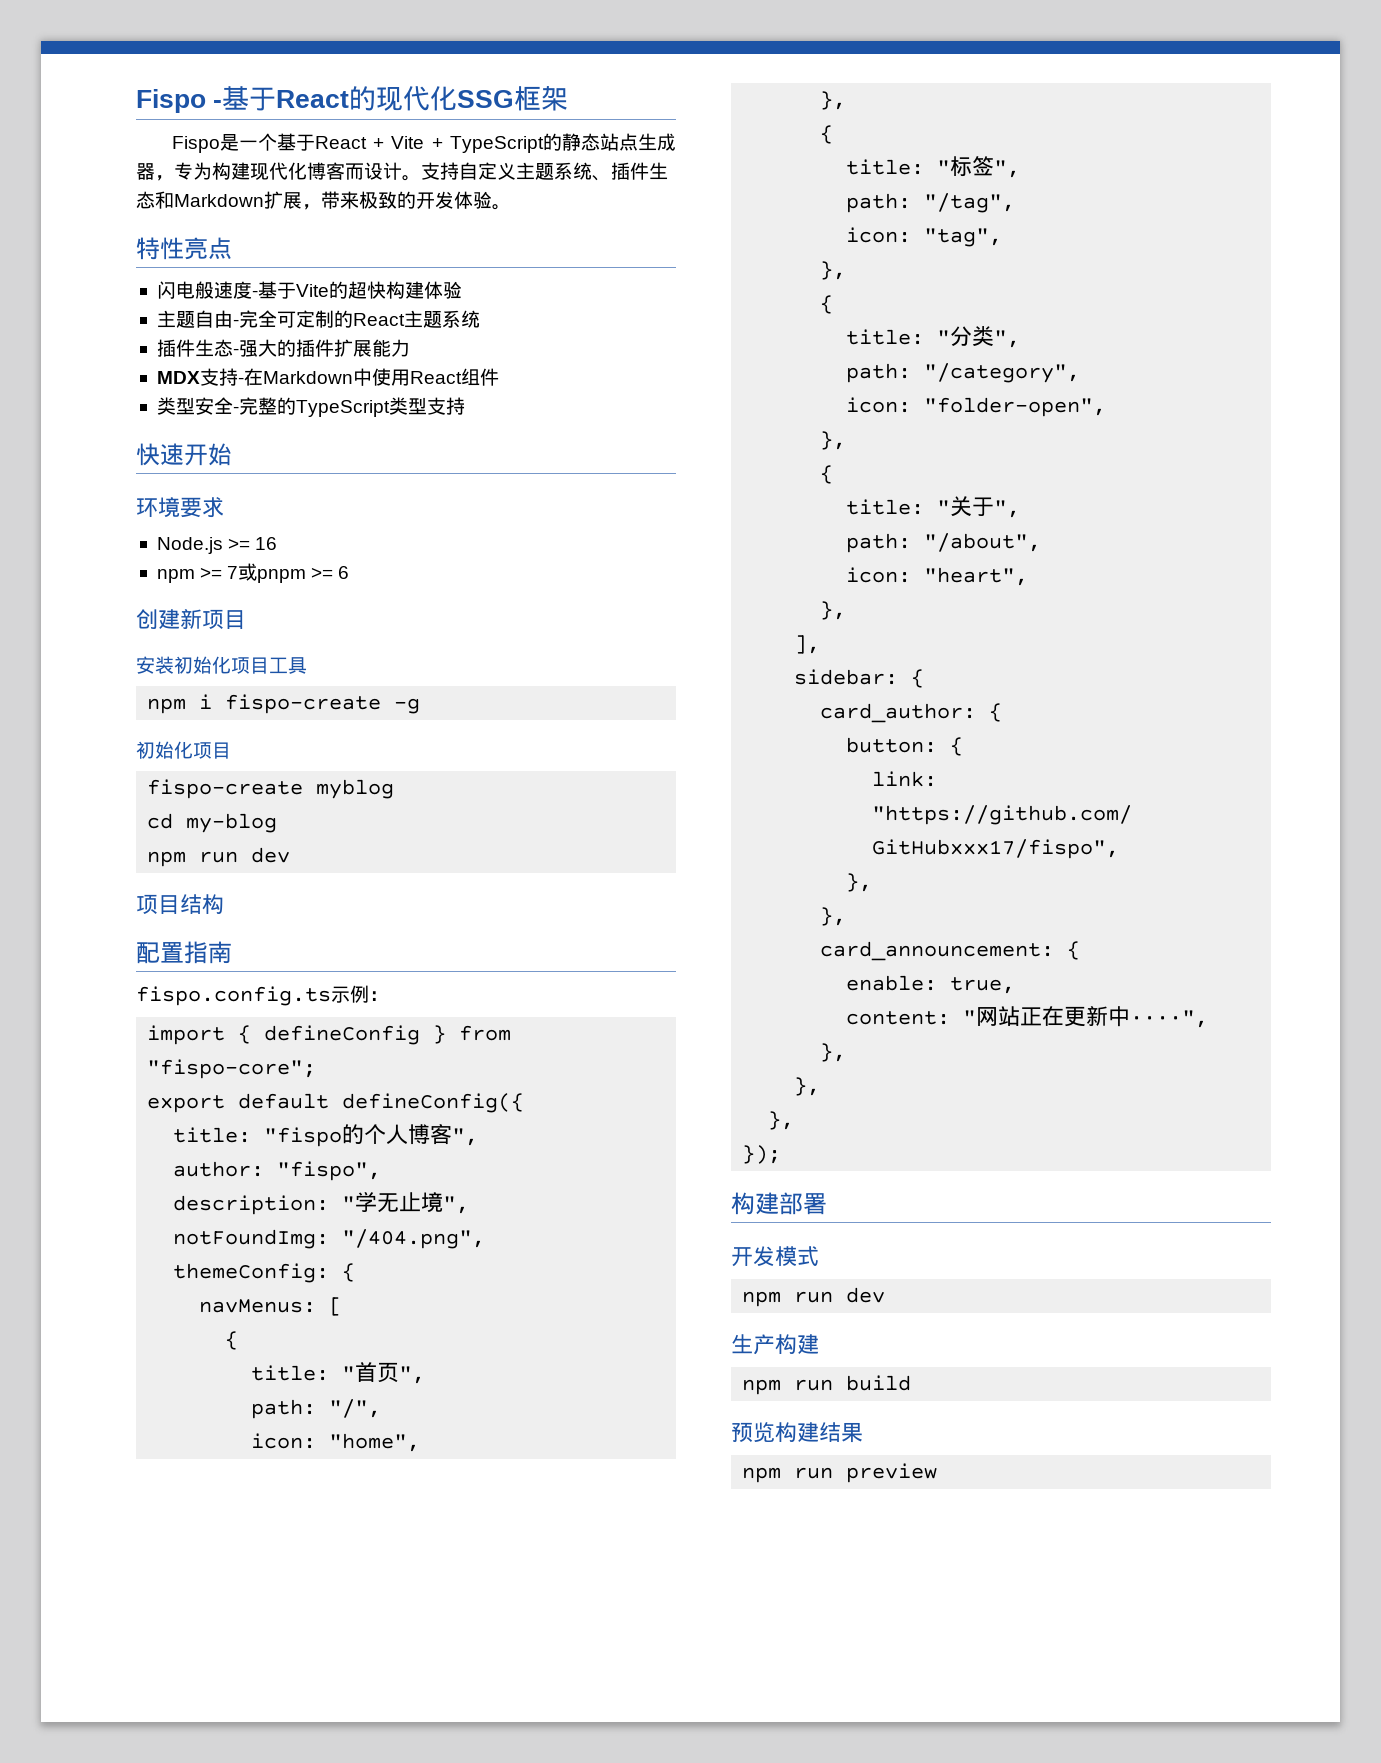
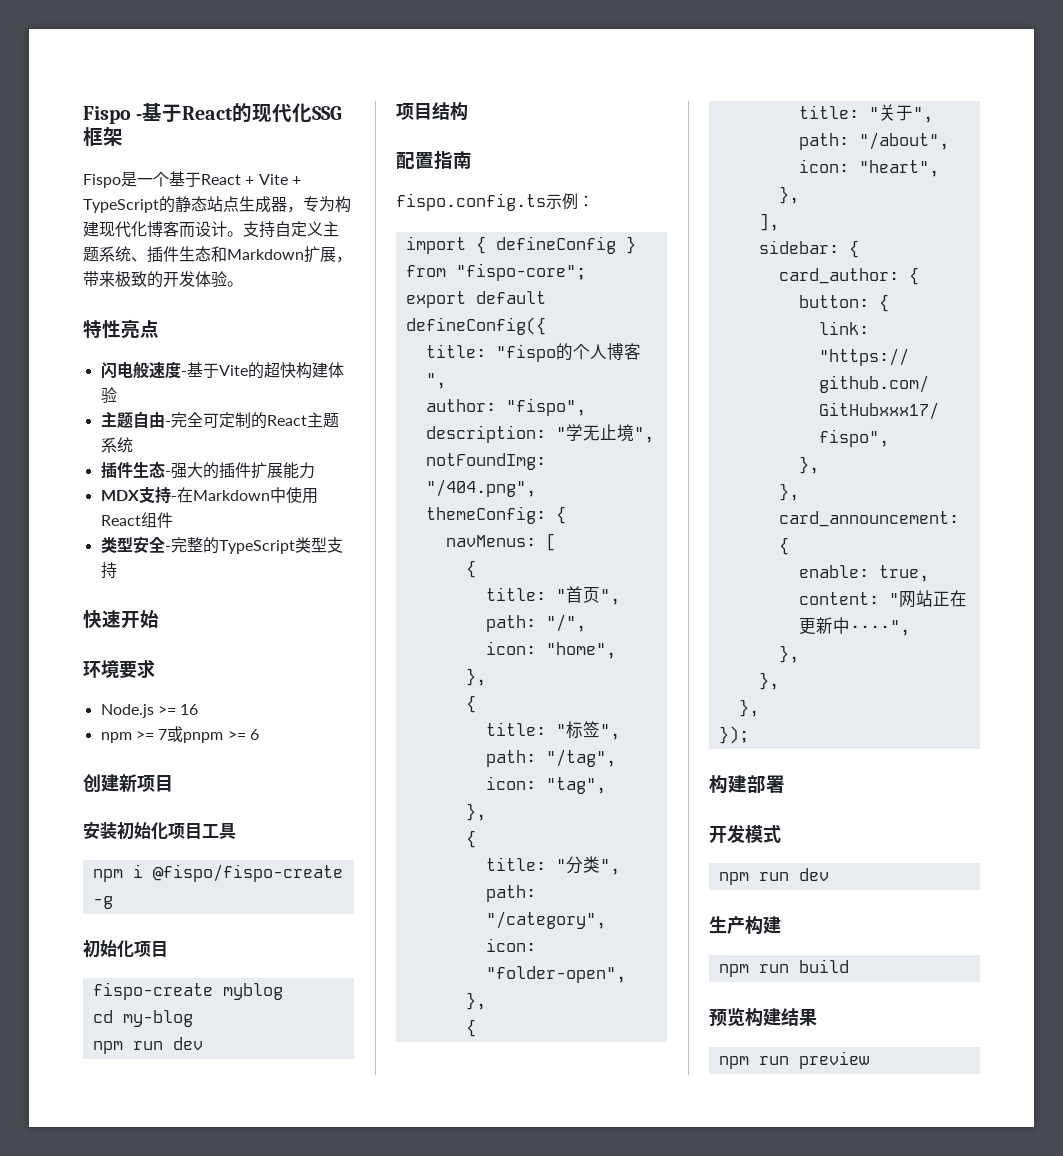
[225,694,382,714] fispo-create -> [152,864,343,882] @fispo/fispo-create

